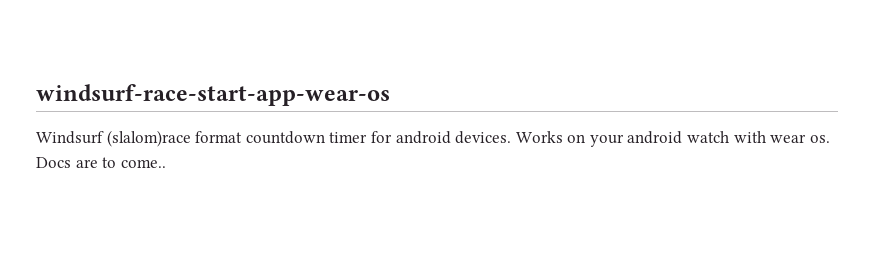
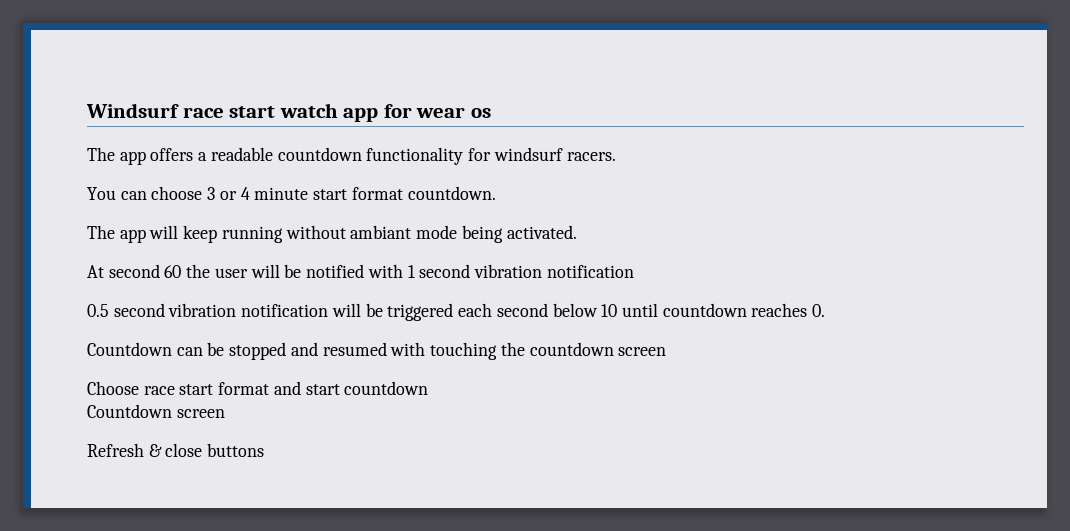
[36,84,390,106] [36,130,830,147] [36,157,166,168] windsurf-race-start-app-wear-os // Windsurf (slalom)race format countdown timer for android devices. Works on your android watch with wear os. Docs are to come.. -> [86,103,491,122] [87,147,616,165] [87,186,496,200] [87,225,577,243] [87,264,634,278] [87,303,826,321] [87,342,667,360] [87,381,429,395] [87,404,225,418] [87,443,265,457] Windsurf race start watch app for wear os // The app offers a readable countdown functionality for windsurf racers. // You can choose 3 or 4 minute start format countdown. // The app will keep running without ambiant mode being activated. // At second 60 the user will be notified with 1 second vibration notification // 0.5 second vibration notification will be triggered each second below 10 until countdown reaches 0. // Countdown can be stopped and resumed with touching the countdown screen // Choose race start format and start countdown // Countdown screen // Refresh & close buttons

